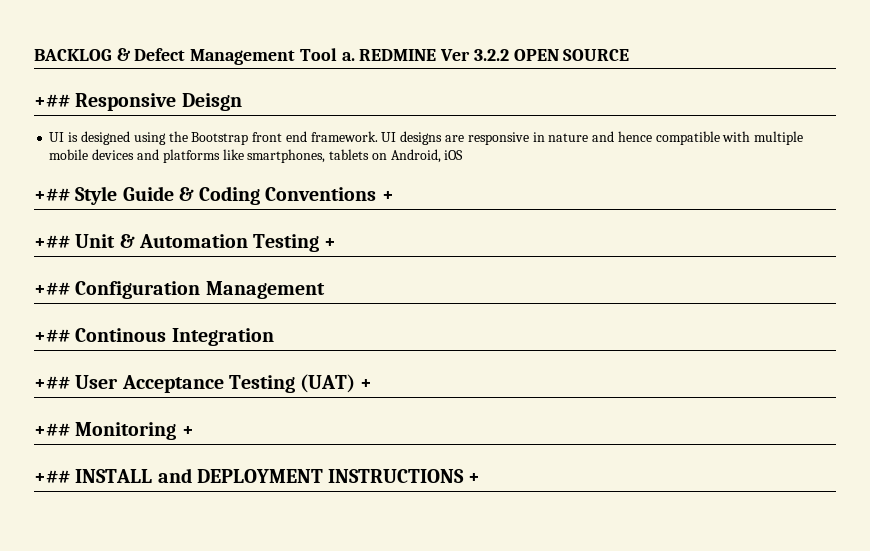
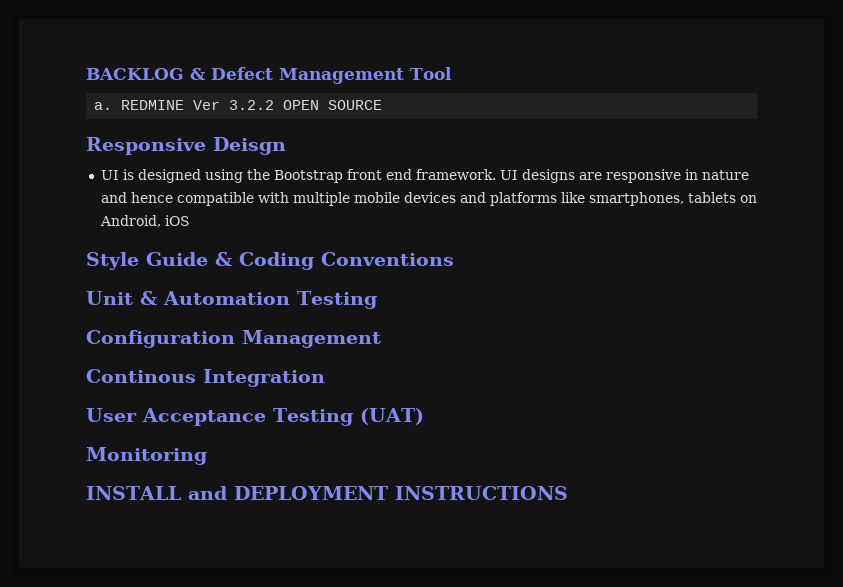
(337, 54) none -> (452, 73) //
[34,94,70,107] +## -> (383, 105) none
[34,188,70,201] +## -> (190, 220) none
[381,191,394,201] [34,235,70,248] + // +## -> (454, 259) //
[324,238,337,248] [34,282,70,295] + // +## -> (377, 300) //
[34,329,70,342] +## -> (381, 339) none
[34,376,70,389] +## -> (325, 378) none
[360,379,373,389] [34,423,70,436] + // +## -> (424, 416) //
[181,426,194,436] [34,470,70,483] + // +## -> (207, 456) //
[468,473,481,483] + -> (568, 493) none

